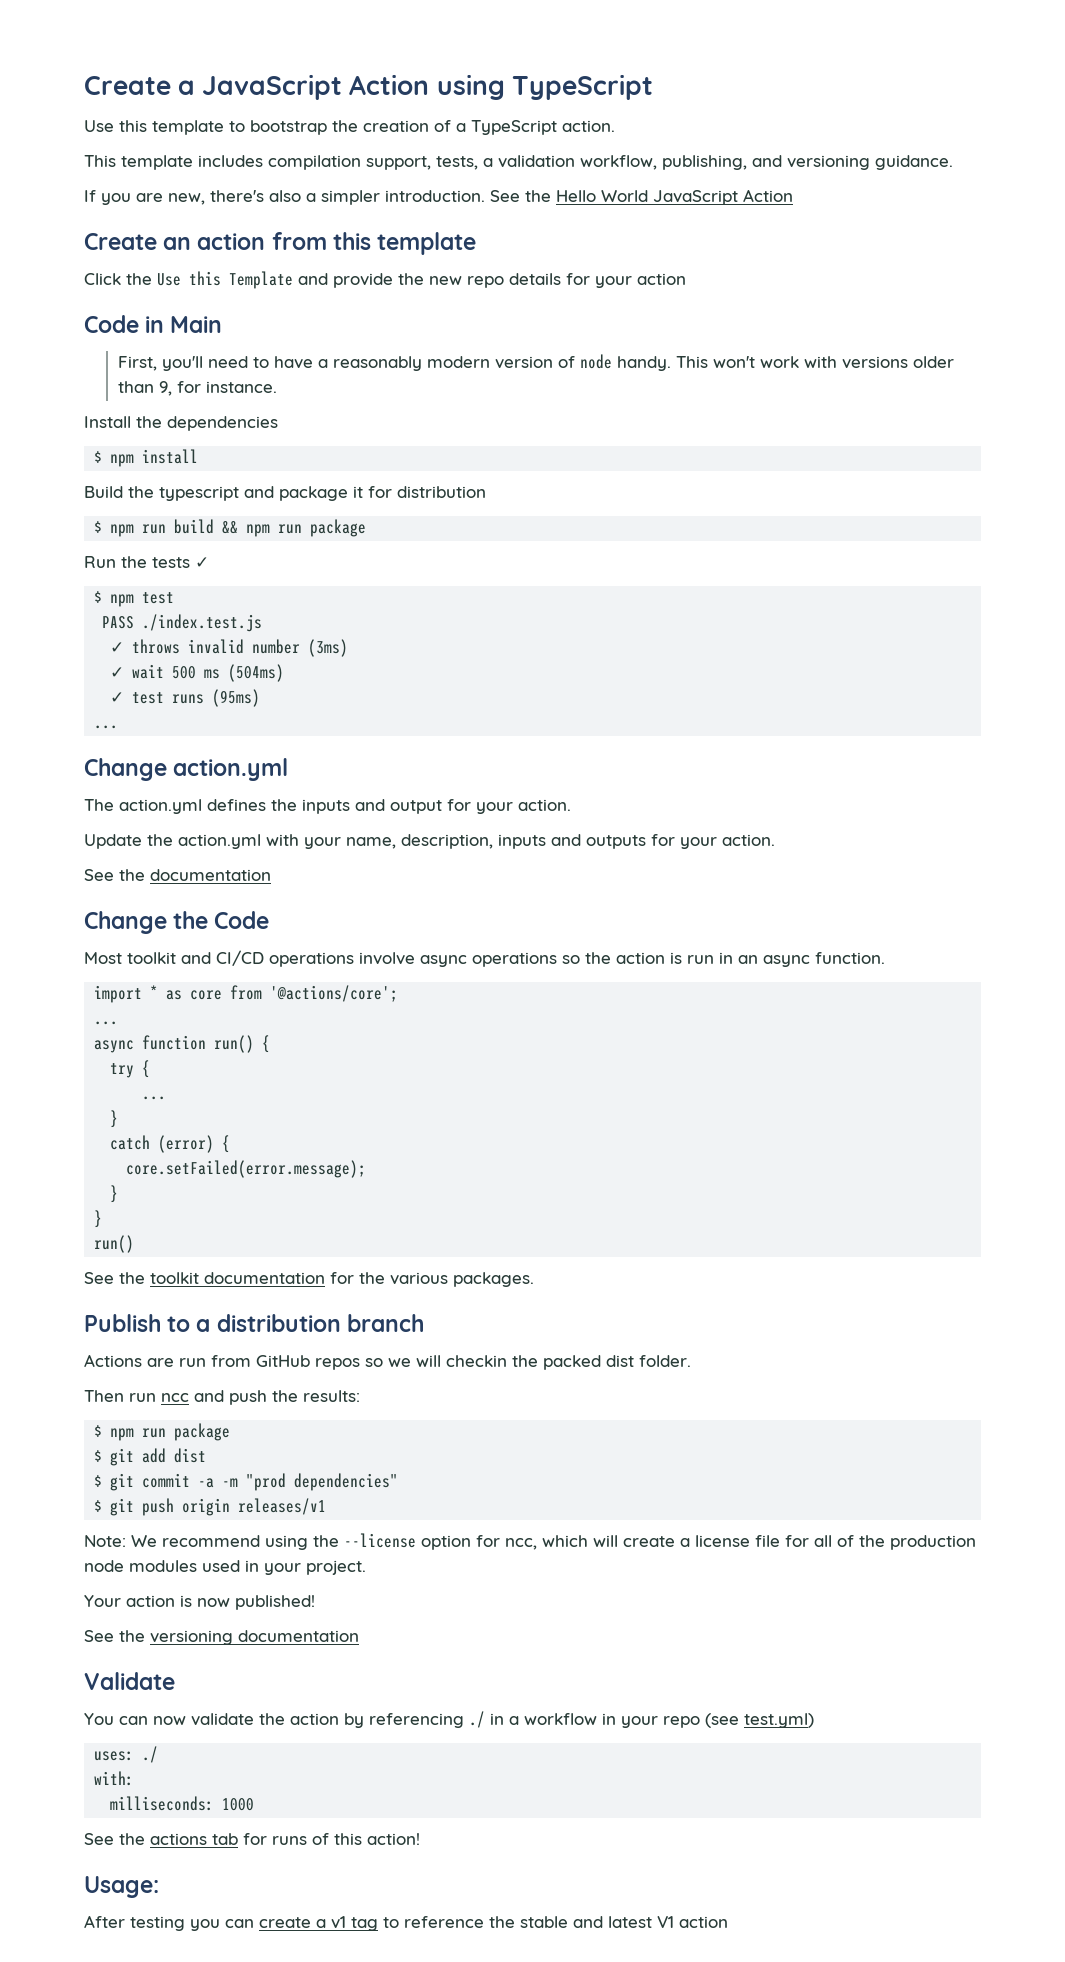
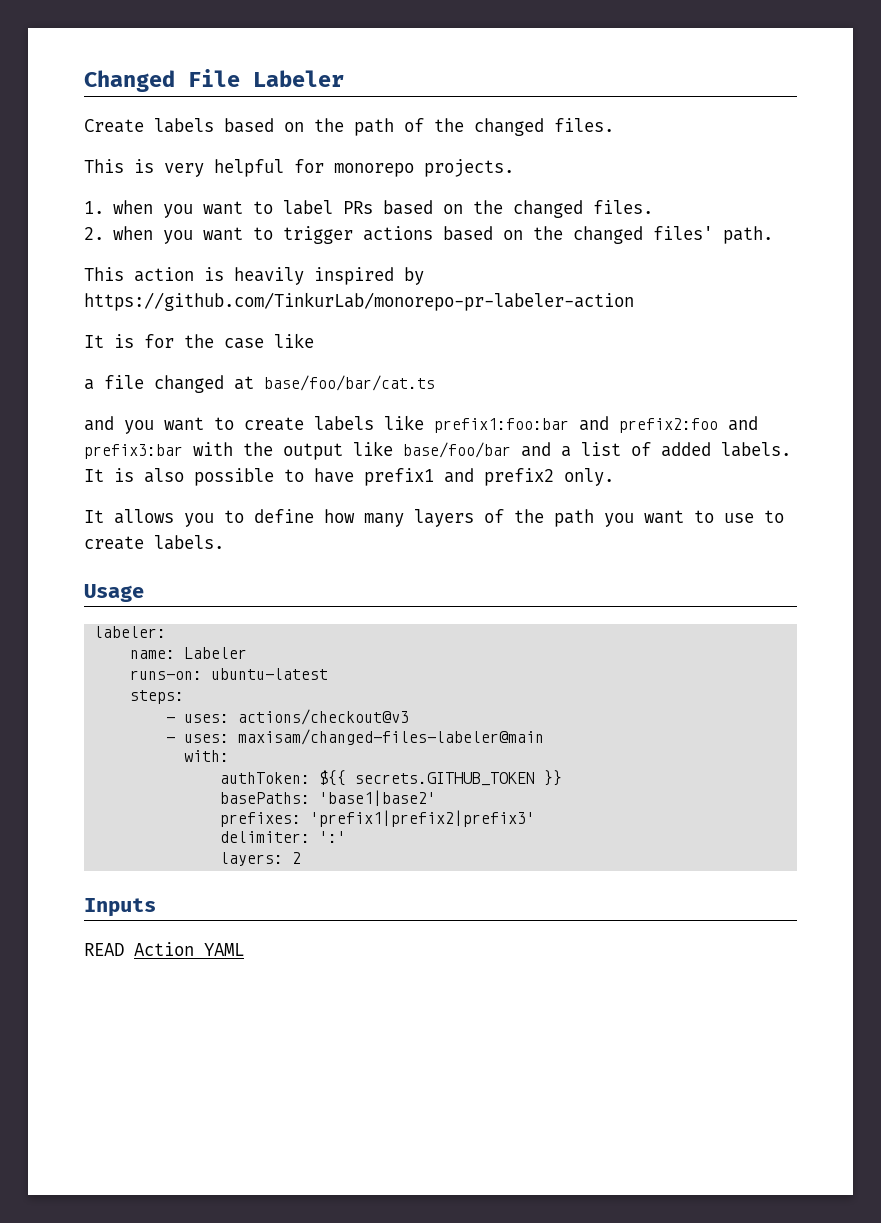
[84,74,653,100] [84,120,615,135] [84,155,953,170] [84,189,793,205] [84,232,477,255] [84,271,686,289] [84,315,223,333] [117,354,954,371] [117,381,277,396] [84,416,278,431] [94,449,199,467] [84,486,486,501] [94,519,367,537] [84,556,209,568] [94,591,175,607] [102,614,263,632] [110,639,349,657] [110,664,285,682] [110,689,261,707] [94,725,119,729] [84,758,289,781] [84,799,571,814] [84,834,775,849] [84,869,271,881] [84,911,270,934] [84,950,885,967] [94,985,399,1003] [94,1021,119,1025] [94,1035,271,1053] [110,1060,151,1078] [142,1096,167,1100] [110,1110,119,1128] [110,1135,231,1153] [126,1160,367,1178] [110,1185,119,1203] [94,1210,103,1228] [94,1235,135,1253] [84,1272,534,1287] [84,1314,424,1332] [84,1354,691,1370] [84,1390,360,1405] [94,1423,231,1441] [94,1448,207,1466] [94,1473,399,1491] [94,1498,327,1516] [84,1533,976,1550] [84,1560,366,1575] [84,1595,315,1610] [84,1630,359,1645] [84,1672,175,1690] [84,1711,814,1728] [94,1746,159,1763] [94,1771,135,1786] [110,1796,255,1811] [84,1833,420,1845] [84,1876,159,1898] [84,1915,728,1931] Create a JavaScript Action using TypeScript // Use this template to bootstrap the creation of a TypeScript action. // This template includes compilation support, tests, a validation workflow, publishing, and versioning guidance. // If you are new, there's also a simpler introduction. See the Hello World JavaScript Action // Create an action from this template // Click the Use this Template and provide the new repo details for your action // Code in Main // First, you'll need to have a reasonably modern version of node handy. This won't work with versions older than 9, for instance. // Install the dependencies // $ npm install // Build the typescript and package it for distribution // $ npm run build && npm run package // Run the tests ✓ // $ npm test // PASS ./index.test.js // ✓ throws invalid number (3ms) // ✓ wait 500 ms (504ms) // ✓ test runs (95ms) // ... // Change action.yml // The action.yml defines the inputs and output for your action. // Update the action.yml with your name, description, inputs and outputs for your action. // See the documentation // Change the Code // Most toolkit and CI/CD operations involve async operations so the action is run in an async function. // import * as core from '@actions/core'; // ... // async function run() { // try { // ... // } // catch (error) { // core.setFailed(error.message); // } // } // run() // See the toolkit documentation for the various packages. // Publish to a distribution branch // Actions are run from GitHub repos so we will checkin the packed dist folder. // Then run ncc and push the results: // $ npm run package // $ git add dist // $ git commit -a -m "prod dependencies" // $ git push origin releases/v1 // Note: We recommend using the --license option for ncc, which will create a license file for all of the production node modules used in your project. // Your action is now published! // See the versioning documentation // Validate // You can now validate the action by referencing ./ in a workflow in your repo (see test.yml) // uses: ./ // with: // milliseconds: 1000 // See the actions tab for runs of this action! // Usage: // After testing you can create a v1 tag to reference the stable and latest V1 action -> [84,69,344,92] [84,118,614,136] [84,159,514,177] [84,200,653,218] [84,226,773,244] [84,267,424,285] [84,292,634,311] [84,333,314,349] [84,375,435,393] [84,415,758,434] [84,441,791,460] [84,468,614,486] [84,509,784,527] [84,535,224,550] [84,584,144,602] [94,626,167,638] [130,647,248,659] [130,668,329,680] [130,690,185,704] [166,709,410,725] [166,729,545,745] [184,750,230,762] [220,770,563,786] [220,790,437,806] [220,810,536,827] [220,831,347,843] [220,852,302,866] [84,898,156,917] [84,942,244,956] Changed File Labeler // Create labels based on the path of the changed files. // This is very helpful for monorepo projects. // 1. when you want to label PRs based on the changed files. // 2. when you want to trigger actions based on the changed files' path. // This action is heavily inspired by https://github.com/TinkurLab/monorepo-pr-labeler-action // It is for the case like // a file changed at base/foo/bar/cat.ts // and you want to create labels like prefix1:foo:bar and prefix2:foo and prefix3:bar with the output like base/foo/bar and a list of added labels. It is also possible to have prefix1 and prefix2 only. // It allows you to define how many layers of the path you want to use to create labels. // Usage // labeler: // name: Labeler // runs-on: ubuntu-latest // steps: // - uses: actions/checkout@v3 // - uses: maxisam/changed-files-labeler@main // with: // authToken: ${{ secrets.GITHUB_TOKEN }} // basePaths: 'base1|base2' // prefixes: 'prefix1|prefix2|prefix3' // delimiter: ':' // layers: 2 // Inputs // READ Action YAML

